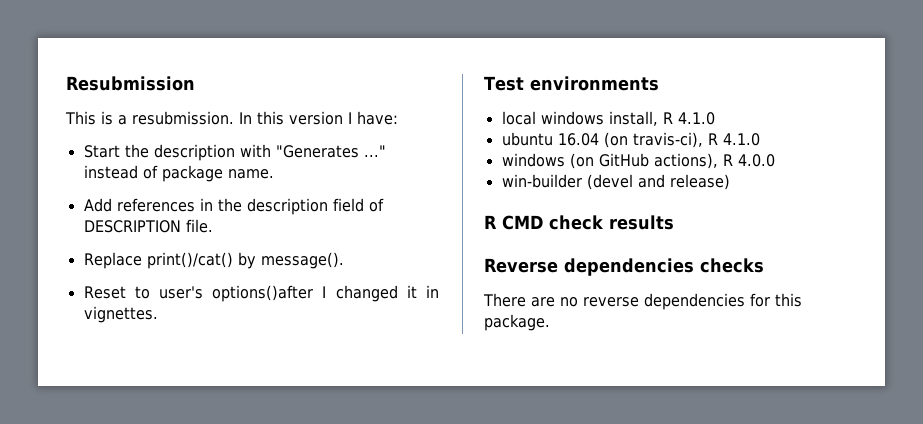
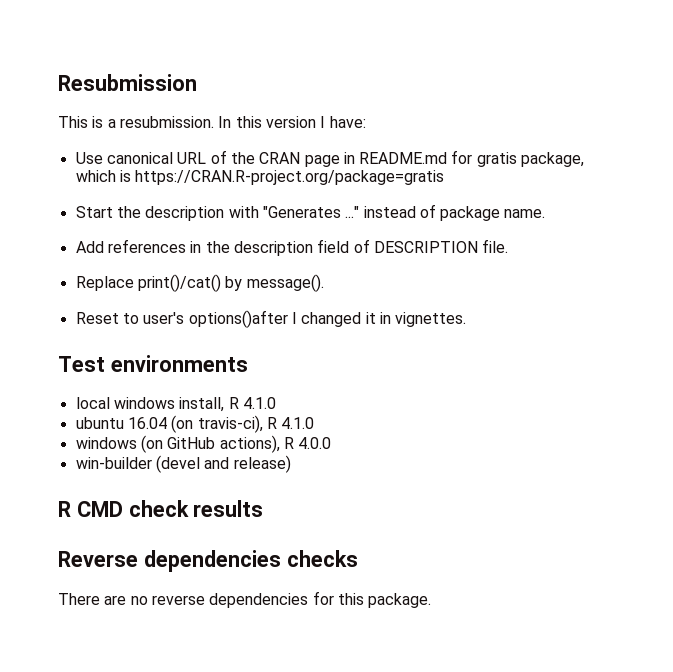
(398, 118) none -> [75,150,585,167] [75,170,445,185] // Use canonical URL of the CRAN page in README.md for gratis package, which is https://CRAN.R-project.org/package=gratis

